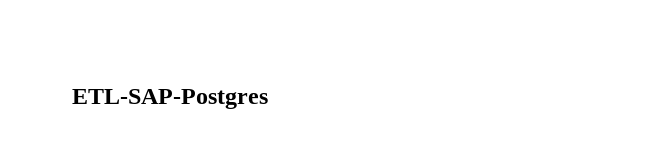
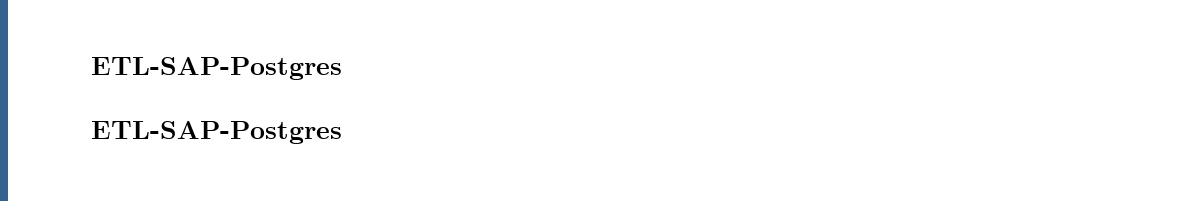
[72,89,268,109] ETL-SAP-Postgres -> [91,57,342,80] [91,121,342,144] ETL-SAP-Postgres // ETL-SAP-Postgres

